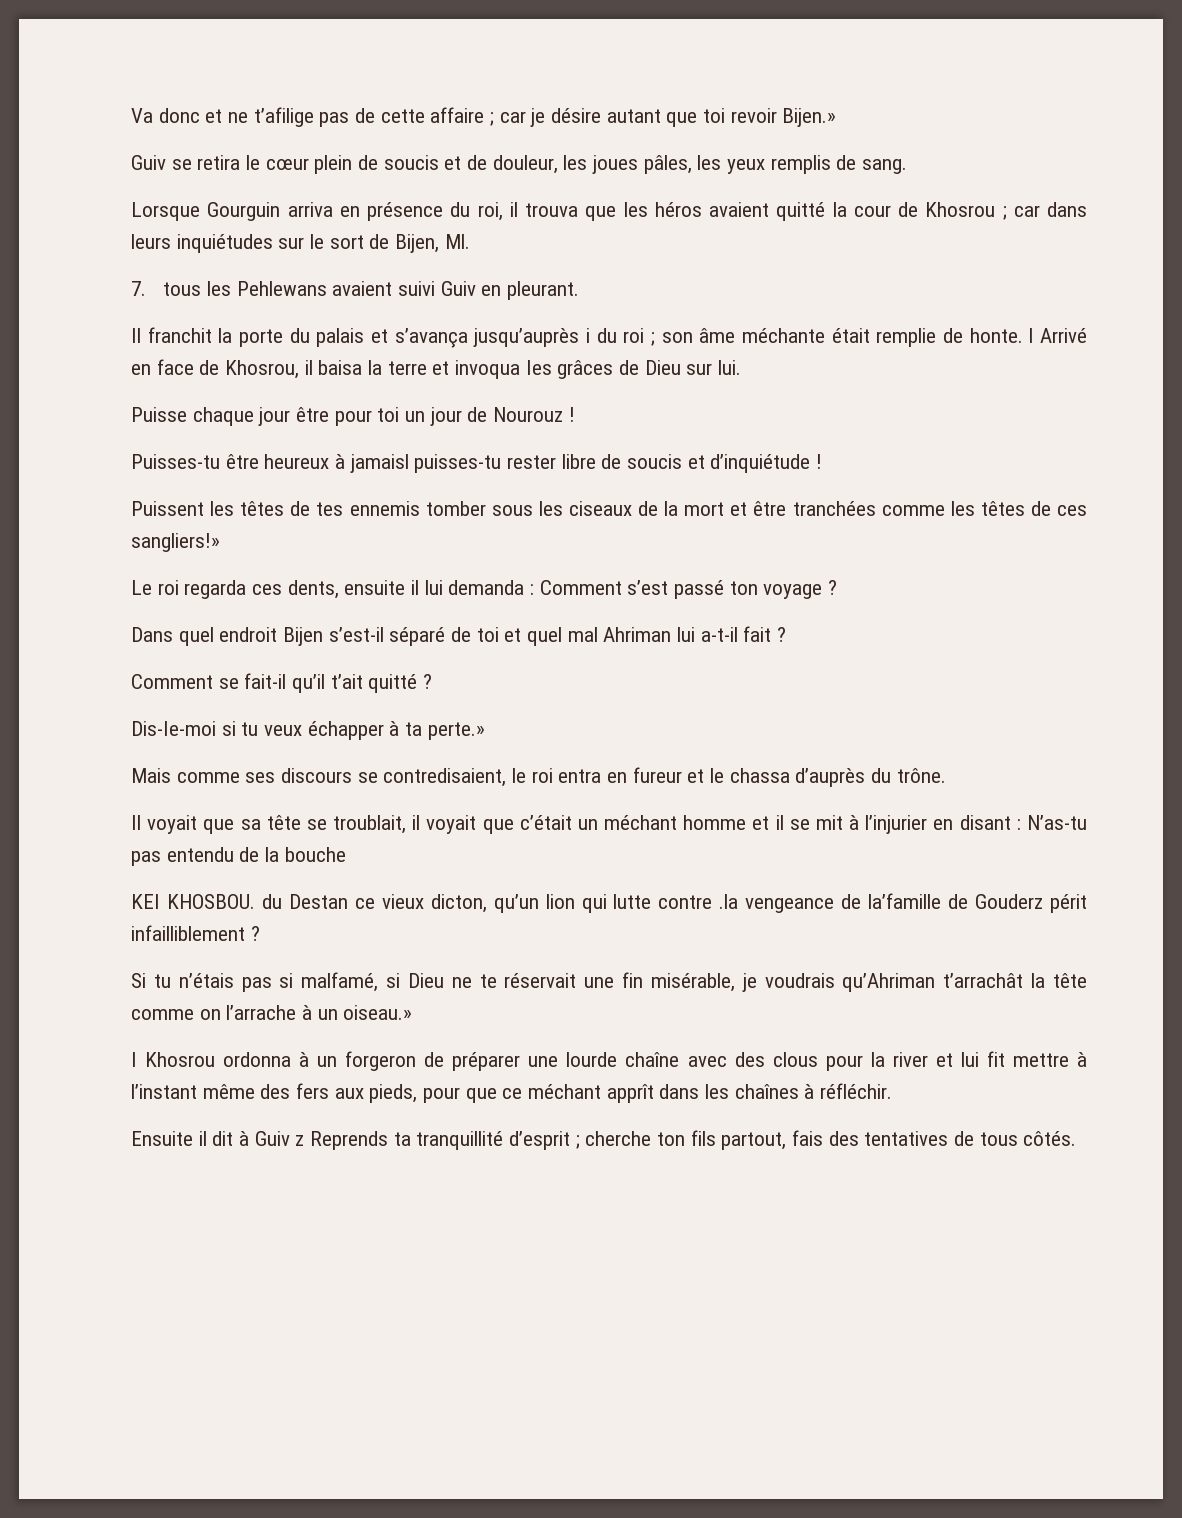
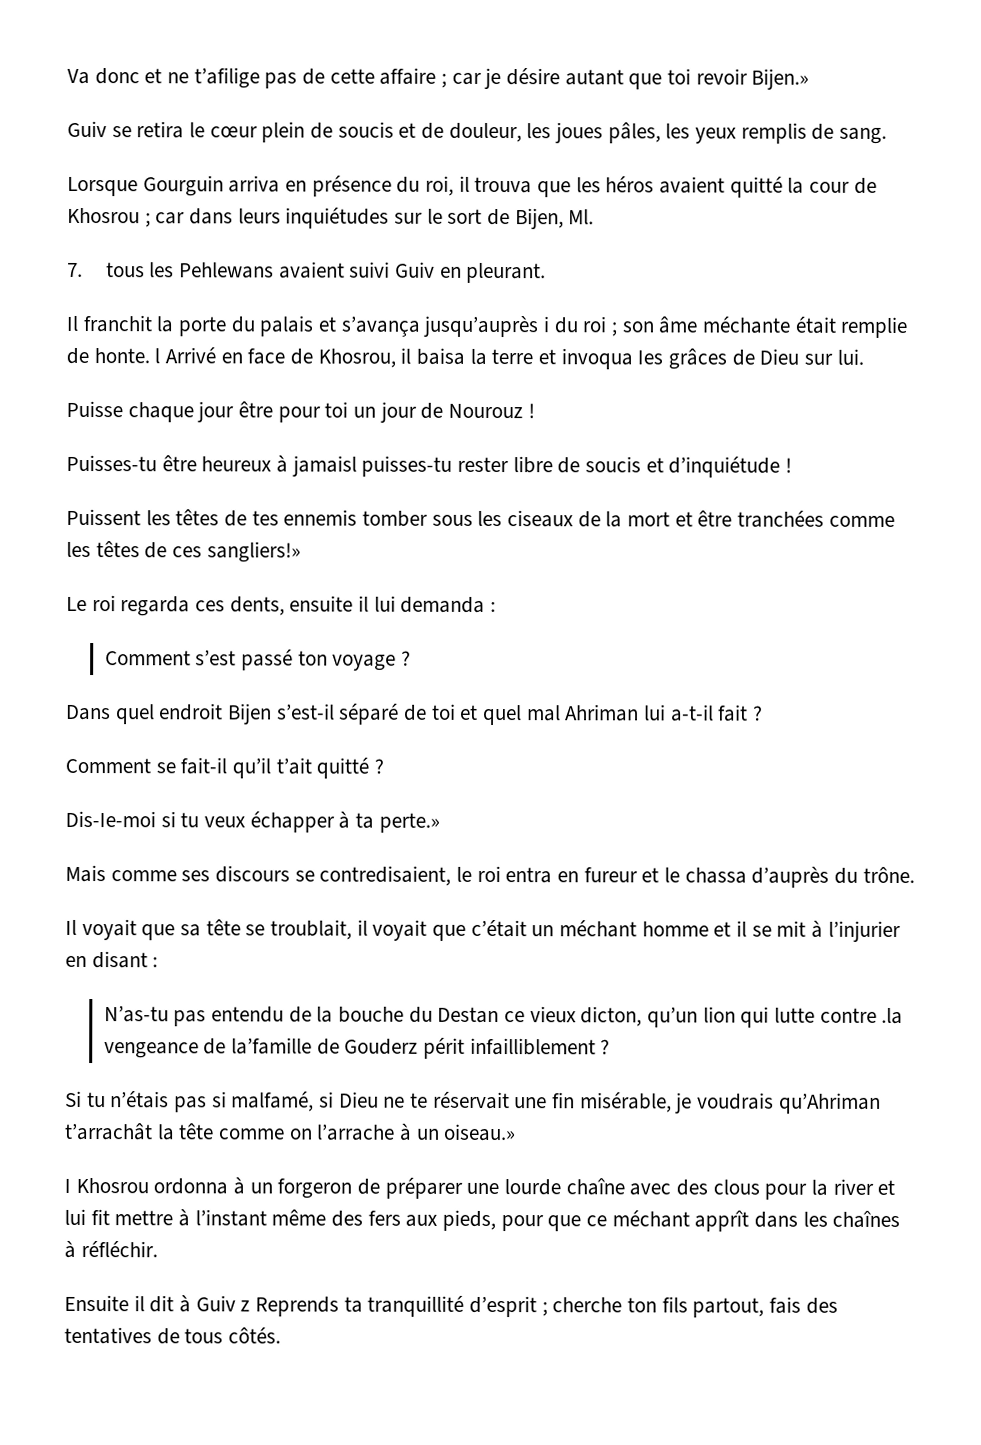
(535, 589) none -> (497, 607) //
(1021, 824) none -> (159, 962) //
[131,894,255,909] // KEI KHOSBOU. -> (405, 1014) none

